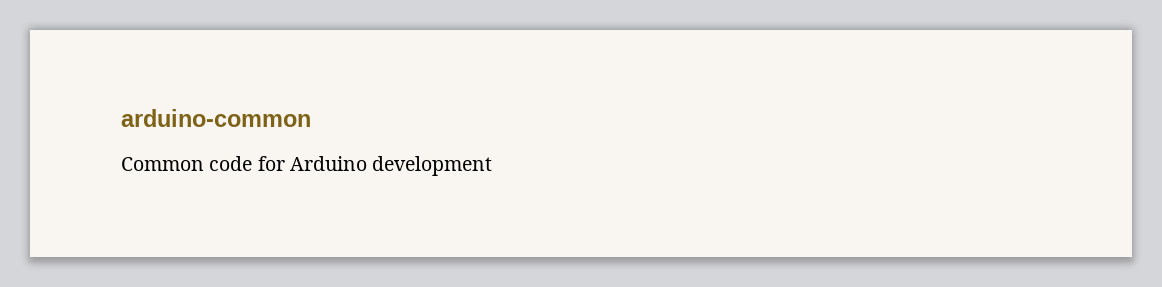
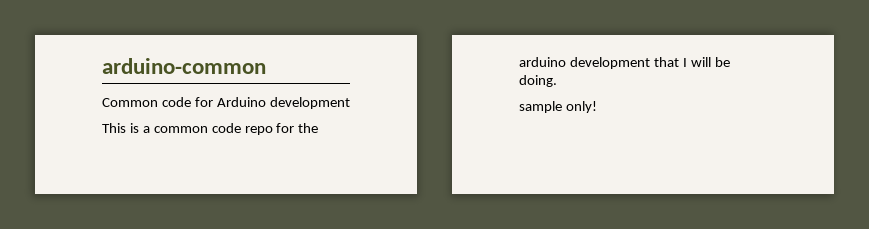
(493, 166) none -> [102,123,319,135] [519,57,730,69] [519,75,557,87] [519,101,597,113] // This is a common code repo for the arduino development that I will be doing. // sample only!

